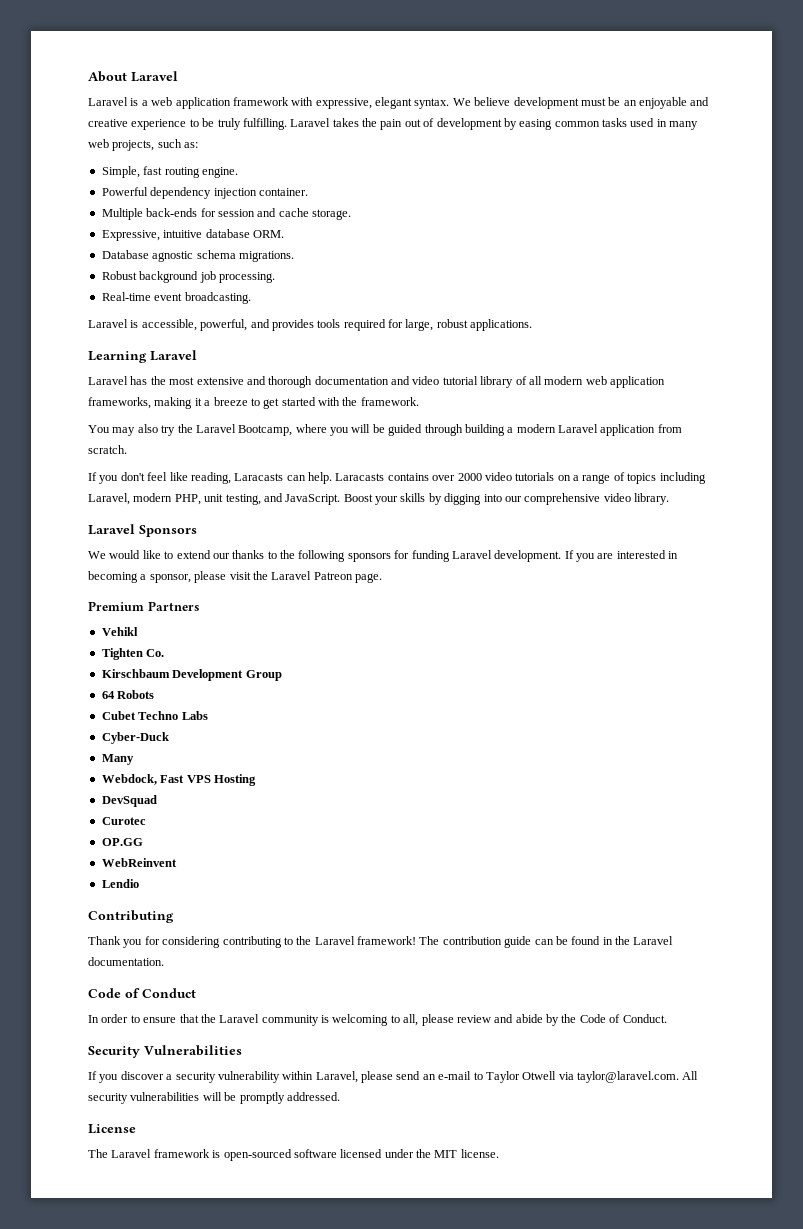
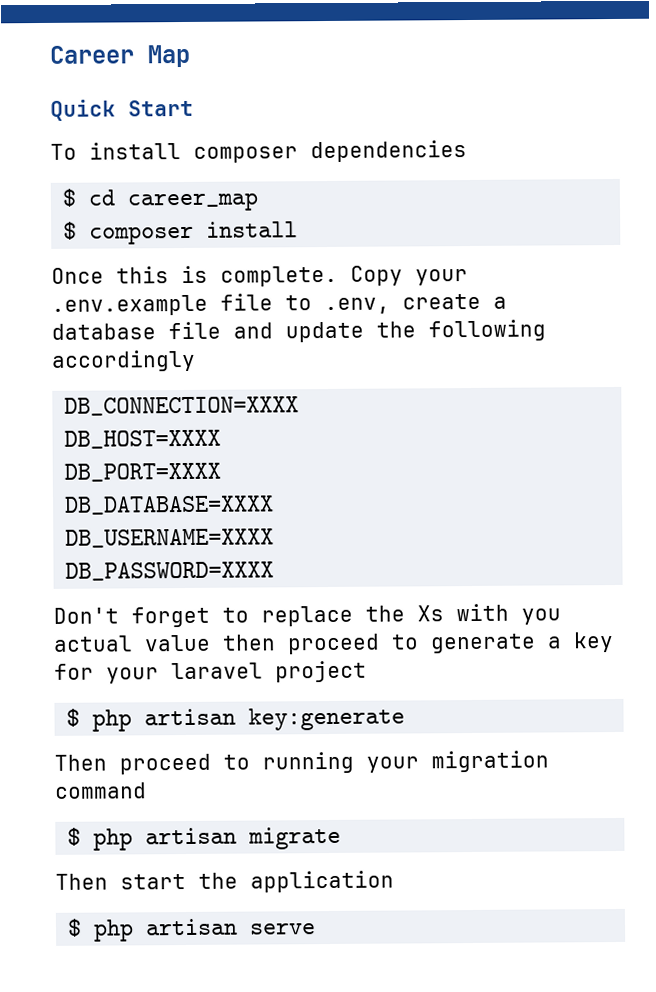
[88,71,178,82] [88,97,710,109] [88,118,699,130] [88,139,199,151] [101,166,238,178] [101,187,308,199] [101,208,351,220] [101,229,284,241] [101,250,294,262] [101,271,275,283] [101,292,251,304] [88,319,533,331] [88,350,197,363] [88,376,665,388] [88,397,419,409] [88,424,682,436] [88,445,127,454] [88,472,706,484] [88,493,669,505] [88,524,197,537] [88,550,679,562] [88,571,382,583] [88,601,200,611] [101,627,138,636] [101,648,165,660] [101,669,282,681] [101,690,155,699] [101,711,208,720] [101,732,169,744] [101,754,134,765] [101,774,256,786] [101,795,157,807] [101,817,146,825] [101,838,143,846] [101,858,177,867] [101,879,139,888] [88,910,174,923] [88,936,674,948] [88,957,164,966] [88,988,196,998] [88,1014,667,1026] [88,1045,242,1058] [88,1071,699,1083] [88,1092,340,1104] [88,1124,136,1134] [88,1149,499,1161] About Laravel // Laravel is a web application framework with expressive, elegant syntax. We believe development must be an enjoyable and creative experience to be truly fulfilling. Laravel takes the pain out of development by easing common tasks used in many web projects, such as: // Simple, fast routing engine. // Powerful dependency injection container. // Multiple back-ends for session and cache storage. // Expressive, intuitive database ORM. // Database agnostic schema migrations. // Robust background job processing. // Real-time event broadcasting. // Laravel is accessible, powerful, and provides tools required for large, robust applications. // Learning Laravel // Laravel has the most extensive and thorough documentation and video tutorial library of all modern web application frameworks, making it a breeze to get started with the framework. // You may also try the Laravel Bootcamp, where you will be guided through building a modern Laravel application from scratch. // If you don't feel like reading, Laracasts can help. Laracasts contains over 2000 video tutorials on a range of topics including Laravel, modern PHP, unit testing, and JavaScript. Boost your skills by digging into our comprehensive video library. // Laravel Sponsors // We would like to extend our thanks to the following sponsors for funding Laravel development. If you are interested in becoming a sponsor, please visit the Laravel Patreon page. // Premium Partners // Vehikl // Tighten Co. // Kirschbaum Development Group // 64 Robots // Cubet Techno Labs // Cyber-Duck // Many // Webdock, Fast VPS Hosting // DevSquad // Curotec // OP.GG // WebReinvent // Lendio // Contributing // Thank you for considering contributing to the Laravel framework! The contribution guide can be found in the Laravel documentation. // Code of Conduct // In order to ensure that the Laravel community is welcoming to all, please review and abide by the Code of Conduct. // Security Vulnerabilities // If you discover a security vulnerability within Laravel, please send an e-mail to Taylor Otwell via taylor@laravel.com. All security vulnerabilities will be promptly addressed. // License // The Laravel framework is open-sourced software licensed under the MIT license. -> [49,44,191,68] [50,99,194,121] [50,140,467,163] [62,188,260,212] [63,221,299,245] [51,265,468,287] [51,293,507,316] [51,319,546,343] [51,349,196,372] [64,396,300,416] [64,429,222,449] [64,462,222,482] [64,495,275,515] [65,528,275,548] [65,561,275,581] [53,603,561,628] [53,632,614,655] [54,660,367,684] [66,707,406,732] [54,750,549,775] [54,782,147,799] [67,826,342,851] [55,870,394,893] [67,918,317,942] Career Map // Quick Start // To install composer dependencies // $ cd career_map // $ composer install // Once this is complete. Copy your .env.example file to .env, create a database file and update the following accordingly // DB_CONNECTION=XXXX // DB_HOST=XXXX // DB_PORT=XXXX // DB_DATABASE=XXXX // DB_USERNAME=XXXX // DB_PASSWORD=XXXX // Don't forget to replace the Xs with you actual value then proceed to generate a key for your laravel project // $ php artisan key:generate // Then proceed to running your migration command // $ php artisan migrate // Then start the application // $ php artisan serve

